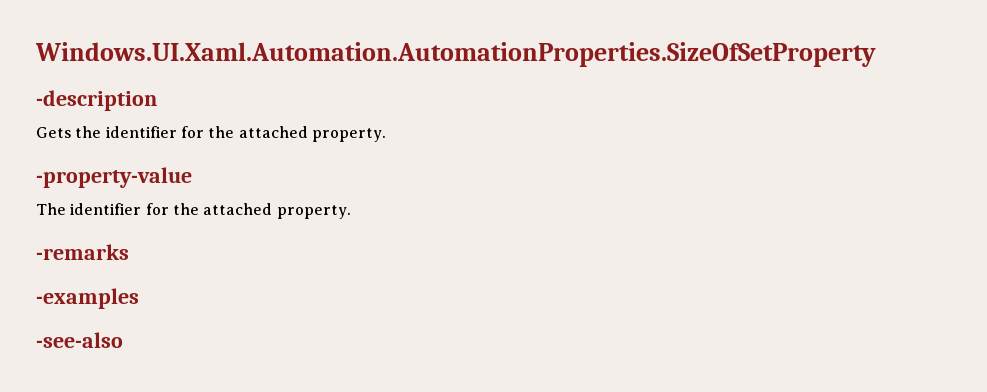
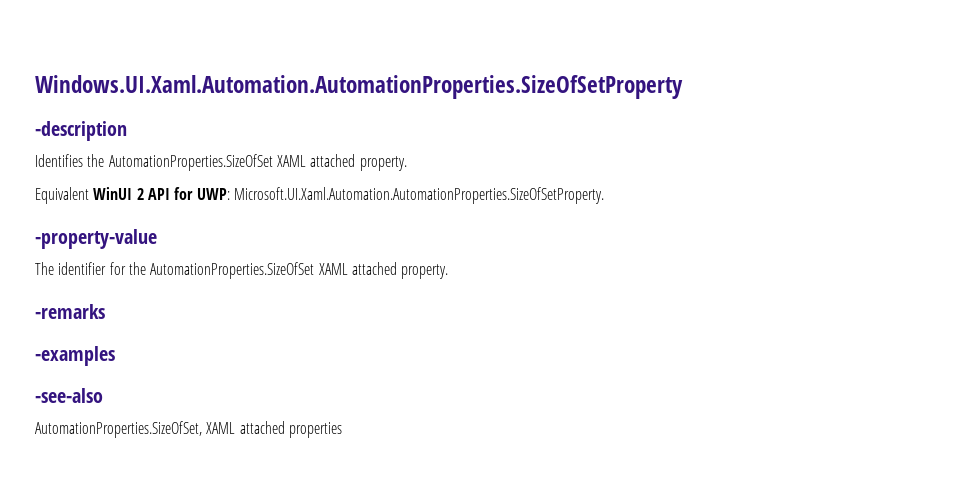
[36,126,386,142] Gets the identifier for the attached property. -> [35,154,407,171] [35,187,604,204] Identifies the AutomationProperties.SizeOfSet XAML attached property. // Equivalent WinUI 2 API for UWP: Microsoft.UI.Xaml.Automation.AutomationProperties.SizeOfSetProperty.
(199, 209) none -> [150,262,348,279] AutomationProperties.SizeOfSet XAML
(123, 340) none -> [35,421,342,438] // AutomationProperties.SizeOfSet, XAML attached properties

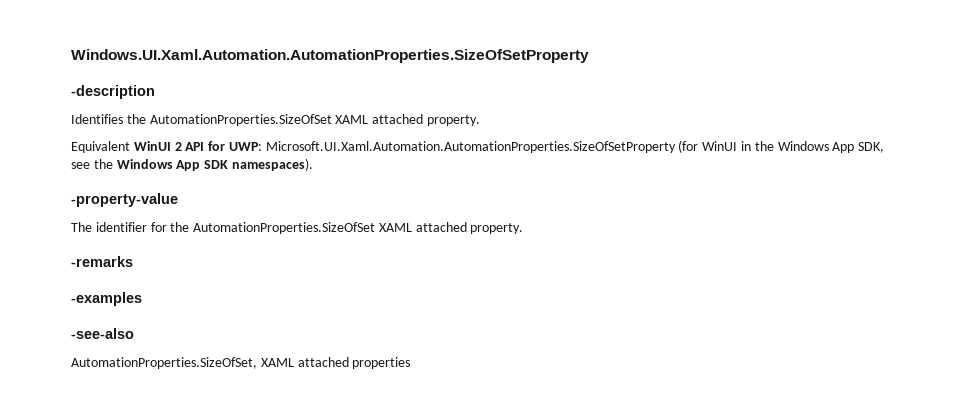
[233,187,604,204] Microsoft.UI.Xaml.Automation.AutomationProperties.SizeOfSetProperty. -> [265,140,885,153] [71,158,313,171] Microsoft.UI.Xaml.Automation.AutomationProperties.SizeOfSetProperty (for WinUI in the Windows App SDK, see the Windows App SDK namespaces).

